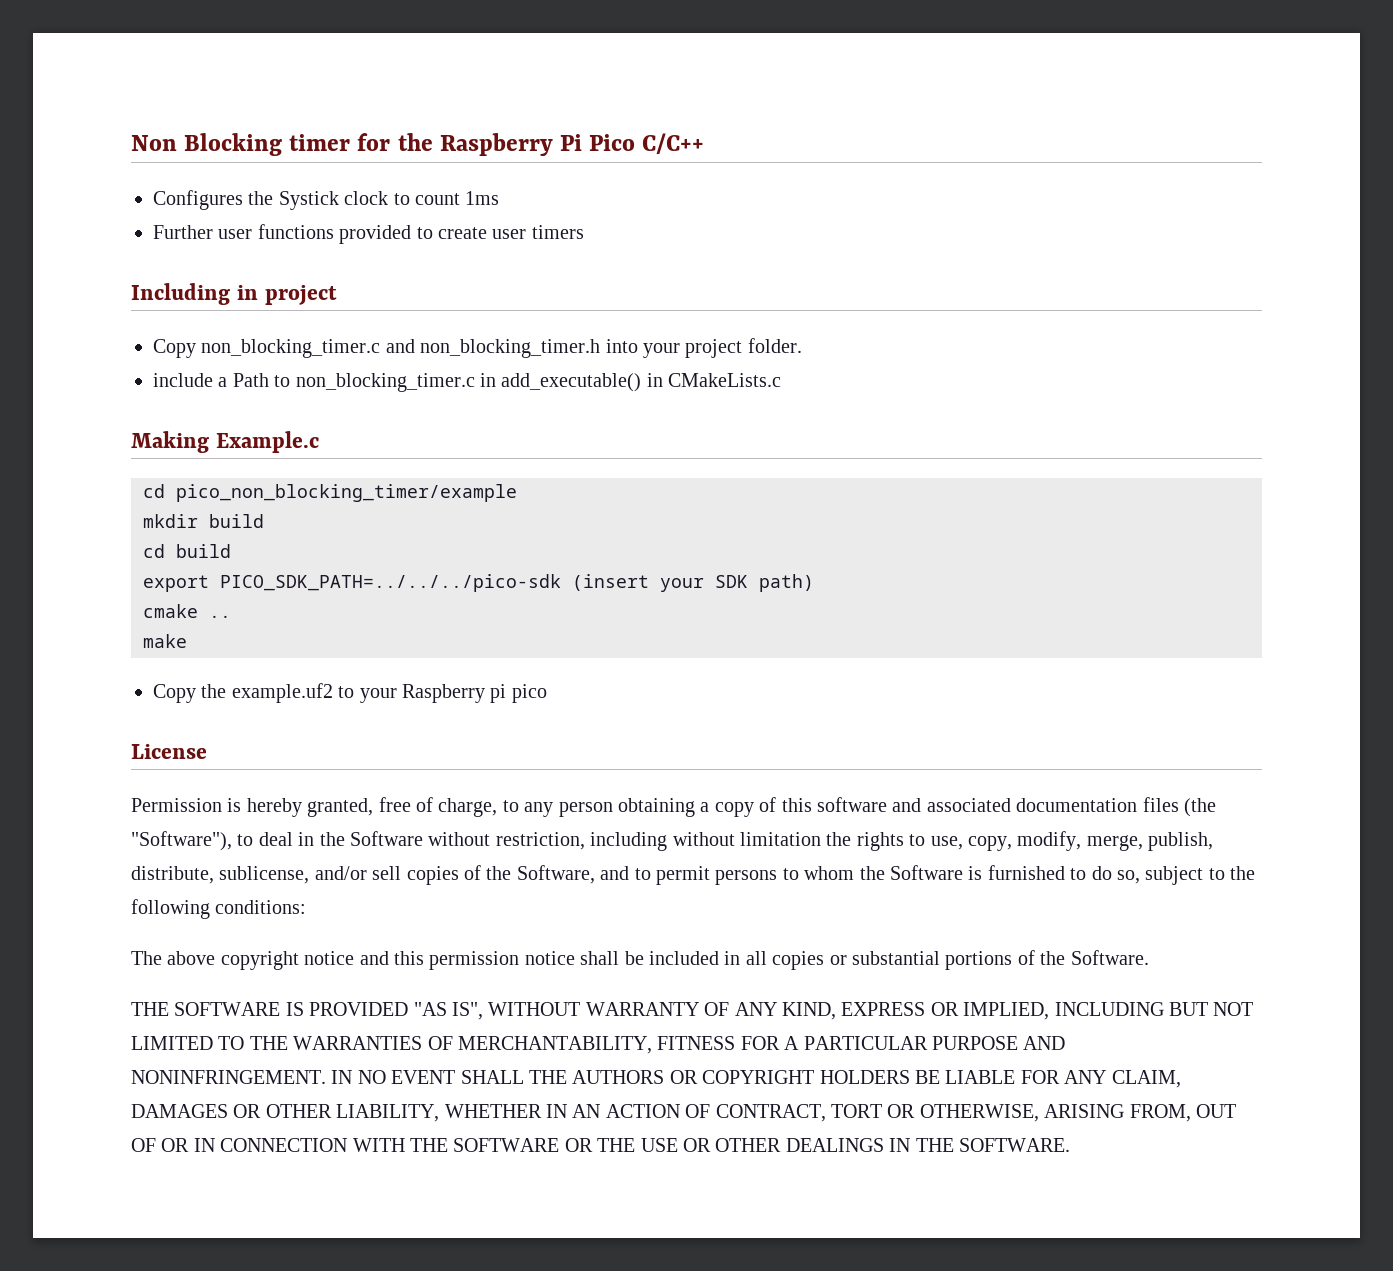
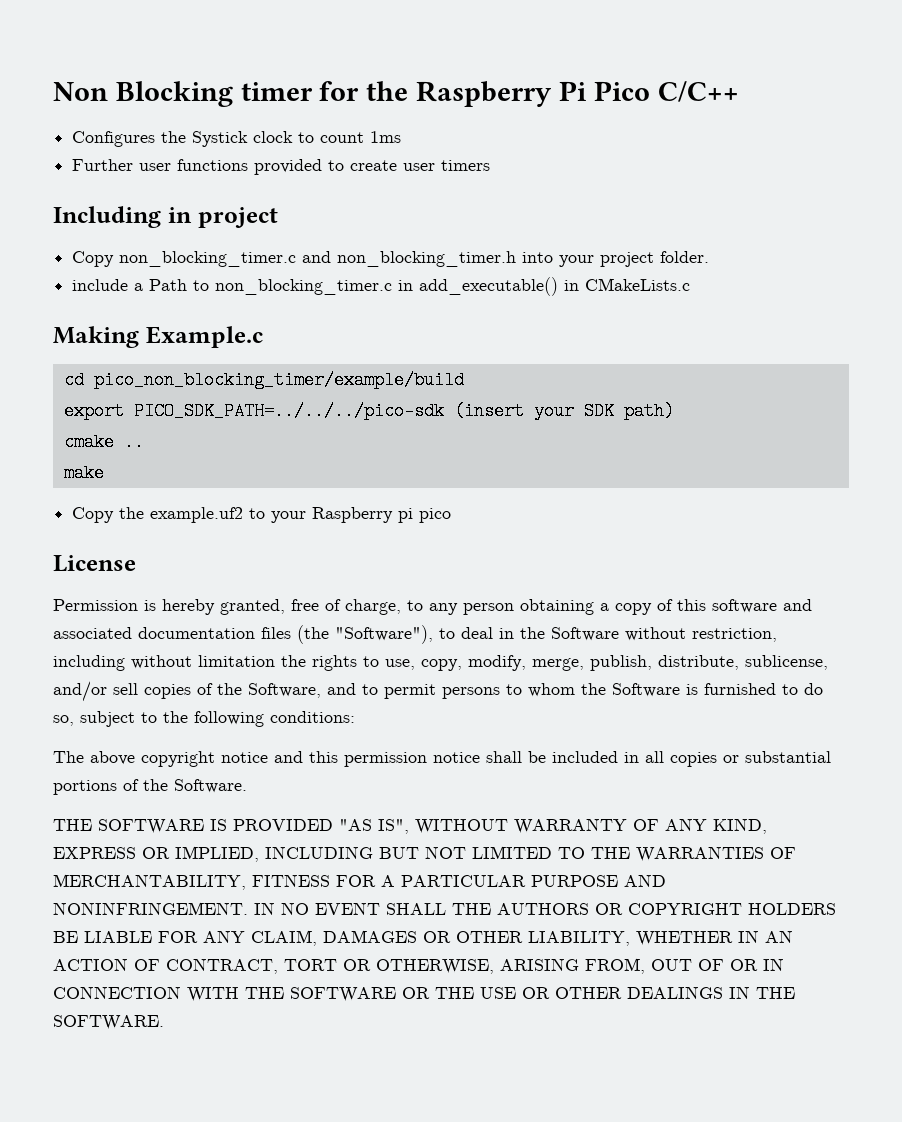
[176,484,517,502] [143,514,264,528] [143,544,231,558] pico_non_blocking_timer/example // mkdir build // cd build -> [93,371,464,389] pico_non_blocking_timer/example/build

